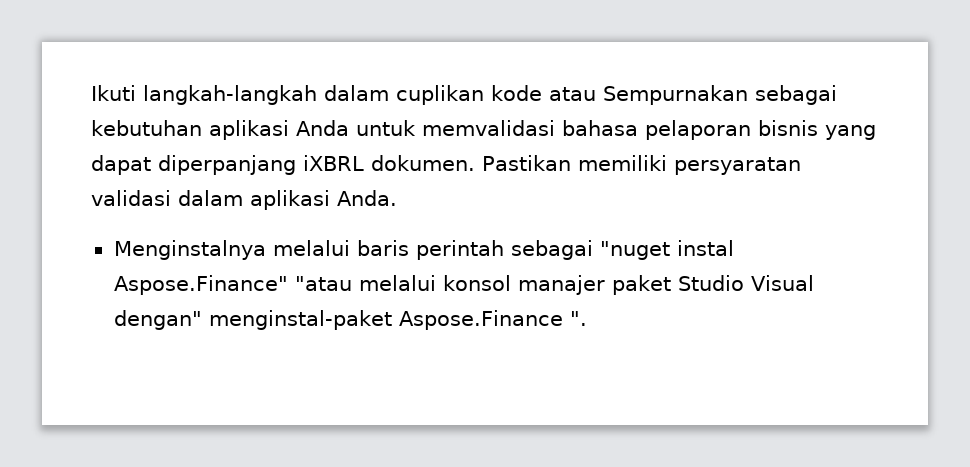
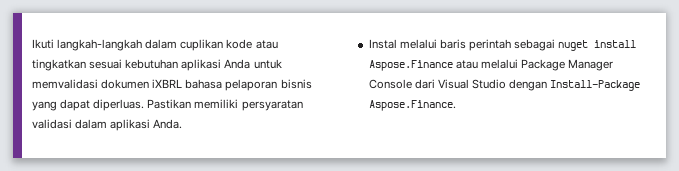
[602,85,837,105] Sempurnakan sebagai -> [32,59,123,71] tingkatkan sesuai
(555, 128) none -> [101,79,183,89] dokumen iXBRL
[158,155,475,175] diperpanjang iXBRL dokumen. -> [93,99,145,111] diperluas.
[113,240,266,260] Menginstalnya -> [368,39,397,49] Instal
[599,240,734,260] [113,275,814,295] [113,310,587,330] "nuget instal Aspose.Finance" "atau melalui konsol manajer paket Studio Visual dengan" menginstal-paket Aspose.Finance ". -> [558,40,637,51] [368,59,614,71] [368,79,641,91] [368,100,456,111] nuget install Aspose.Finance atau melalui Package Manager Console dari Visual Studio dengan Install-Package Aspose.Finance.

